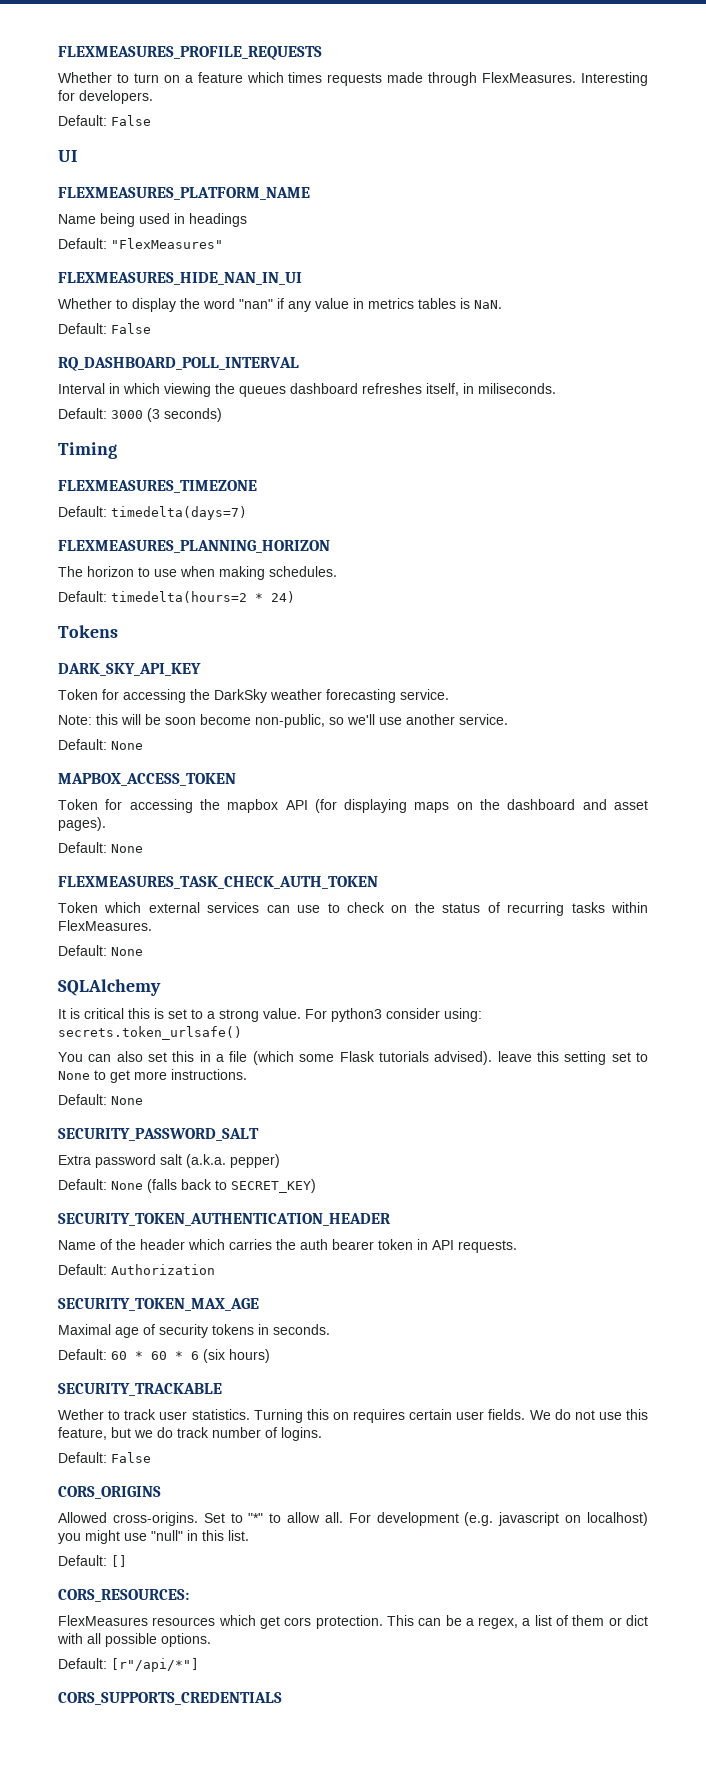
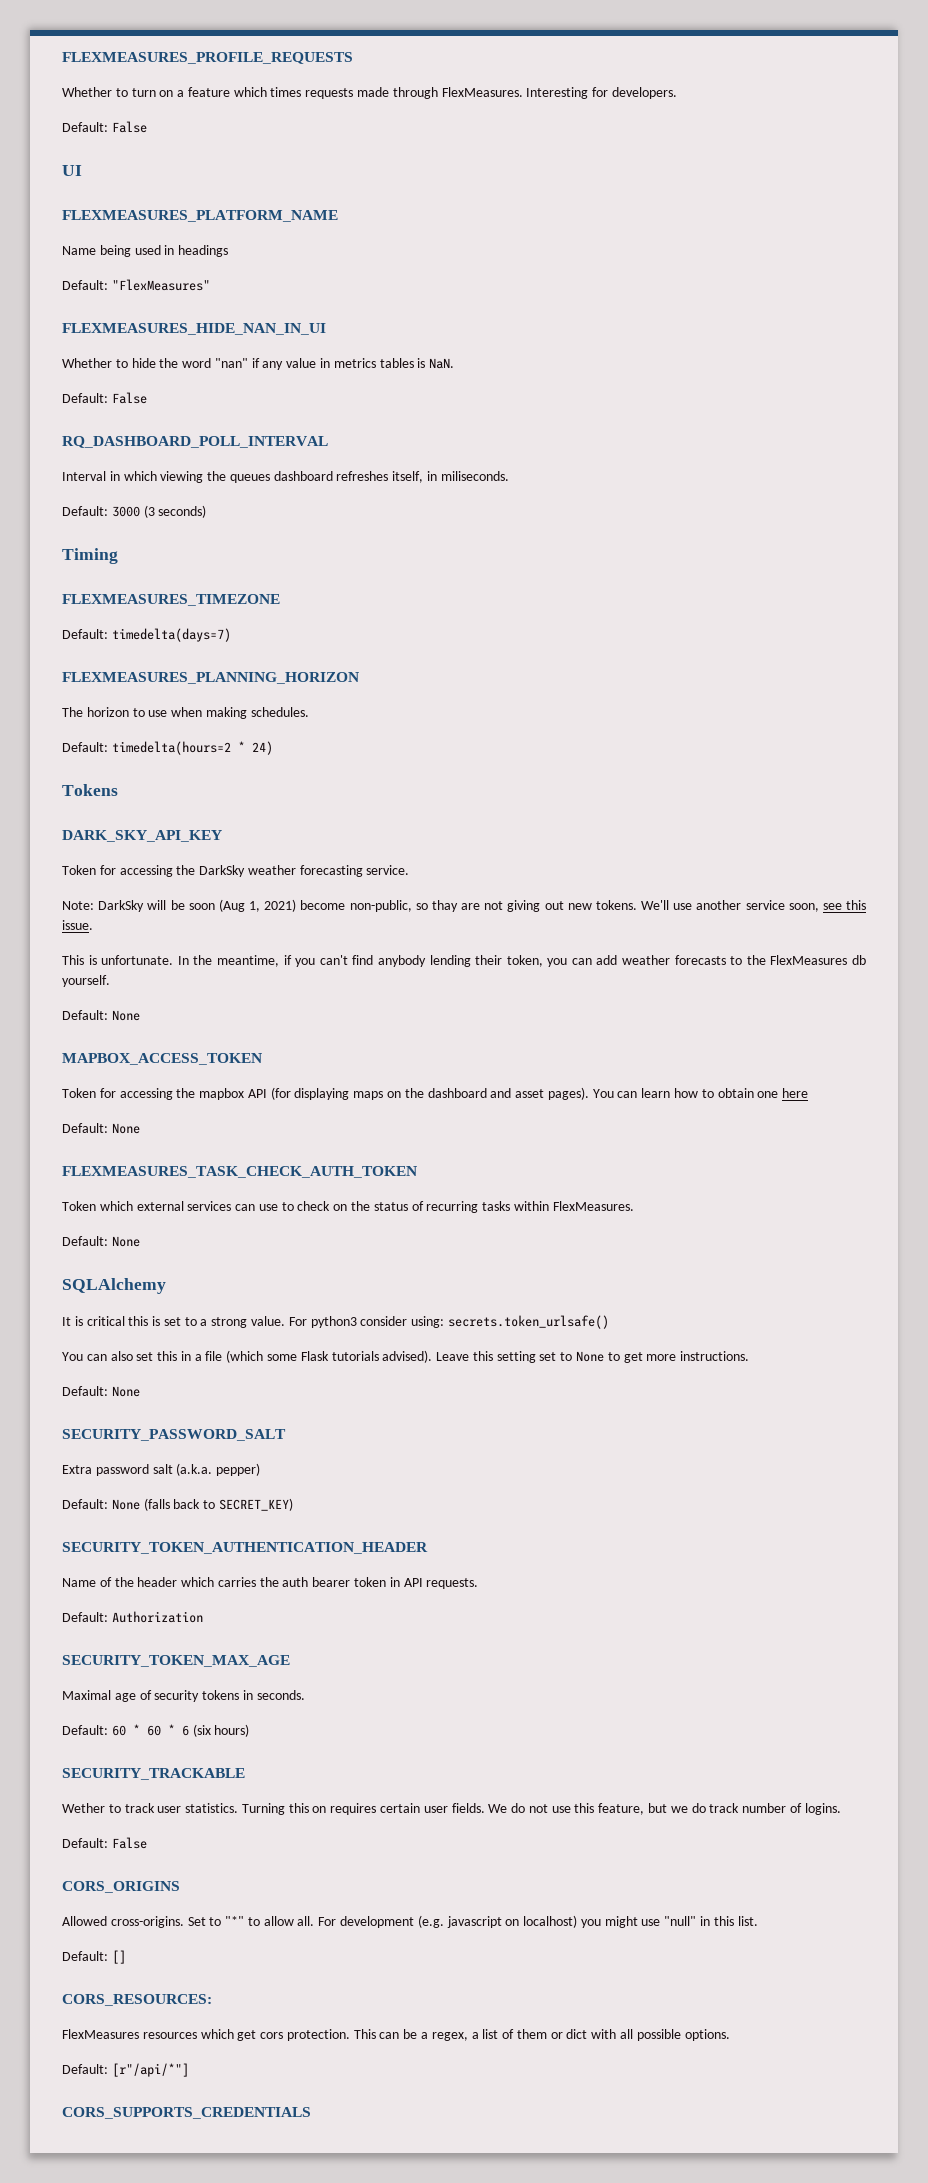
[132,298,176,312] display -> [131,358,156,368] hide
[96,714,118,725] this -> [98,900,145,912] DarkSky
[200,714,508,728] become non-public, so we'll use another service. -> [218,899,866,912] [62,920,93,930] [62,955,866,967] [62,975,110,987] (Aug 1, 2021) become non-public, so thay are not giving out new tokens. We'll use another service soon, see this issue. // This is unfortunate. In the meantime, if you can't find anybody lending their token, you can add weather forecasts to the FlexMeasures db yourself.
(106, 824) none -> [592,1088,809,1098] You can learn how to obtain one here
[497,1051,532,1062] leave -> [436,1352,470,1361] Leave

